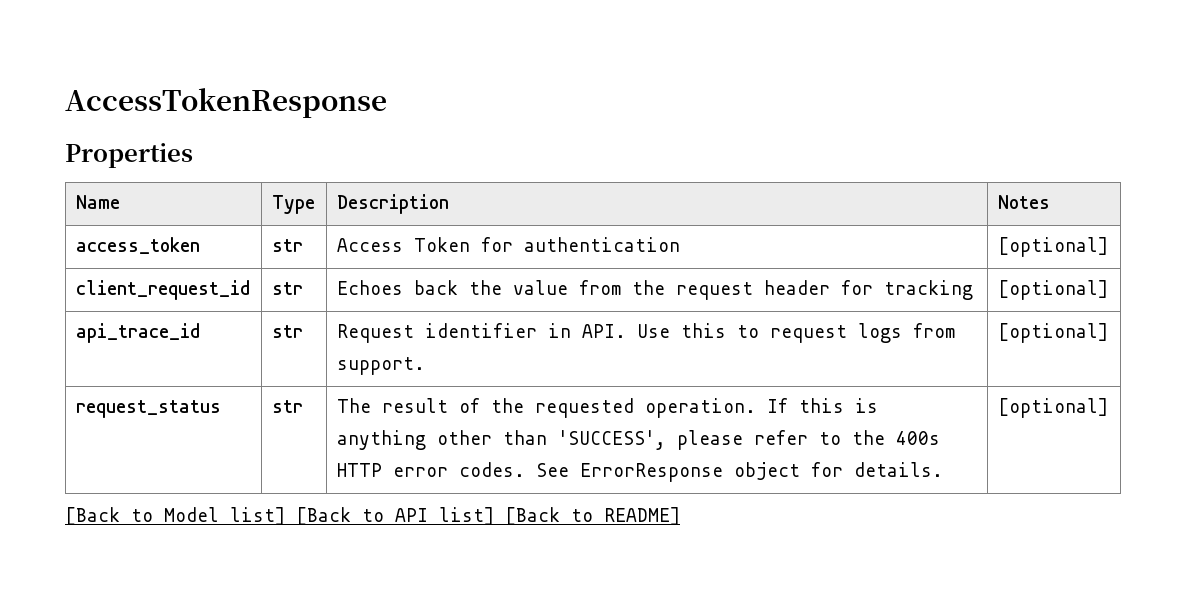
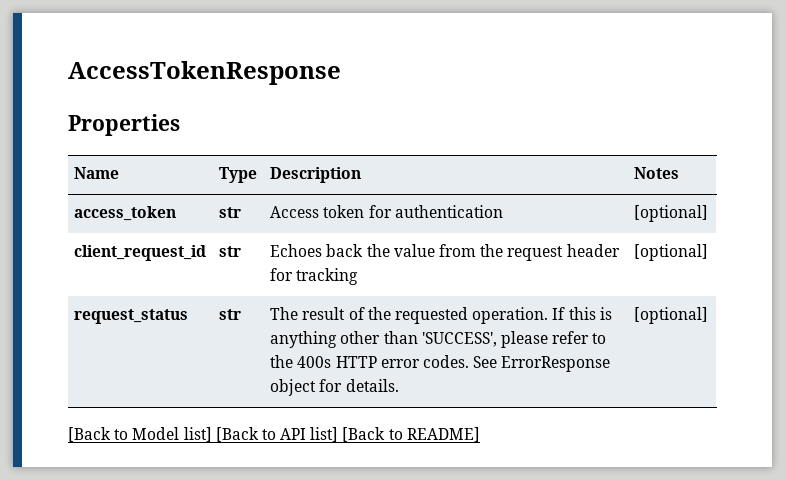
[413,237,470,252] Token -> [323,205,365,218] token
[75,323,200,343] [271,325,303,338] [336,323,955,343] [336,357,425,375] [997,323,1108,343] // api_trace_id | str | Request identifier in API. Use this to request logs from support. | [optional] -> (709, 252) none

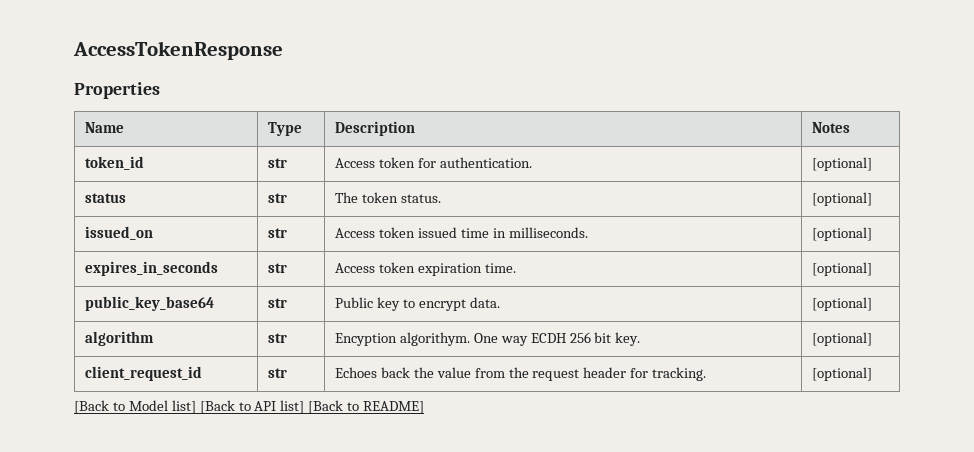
[74,206,177,221] access_token -> [84,156,144,170] token_id
[394,205,503,218] authentication -> [439,157,532,168] [811,157,872,171] [84,193,126,203] [267,193,287,203] [334,192,441,203] [811,192,872,206] [84,226,153,240] [267,228,287,238] [334,227,588,238] [811,227,872,241] [84,261,218,276] [267,263,287,273] [334,262,516,276] [811,262,872,276] [84,296,214,311] [267,298,287,308] [334,297,500,311] [811,297,872,311] [84,331,154,346] [267,333,287,343] [334,332,641,346] authentication. | [optional] // status | str | The token status. | [optional] // issued_on | str | Access token issued time in milliseconds. | [optional] // expires_in_seconds | str | Access token expiration time. | [optional] // public_key_base64 | str | Public key to encrypt data. | [optional] // algorithm | str | Encyption algorithym. One way ECDH 256 bit key.
[296,268,359,285] [634,244,709,261] [74,309,189,324] [219,309,242,320] [270,307,612,324] [270,331,607,348] [270,355,611,372] [270,379,399,396] tracking | [optional] // request_status | str | The result of the requested operation. If this is anything other than 'SUCCESS', please refer to the 400s HTTP error codes. See ErrorResponse object for details. -> [652,367,707,381] tracking.

